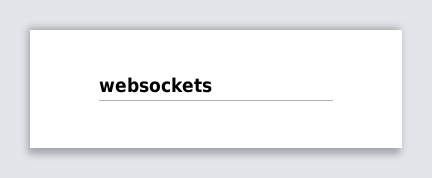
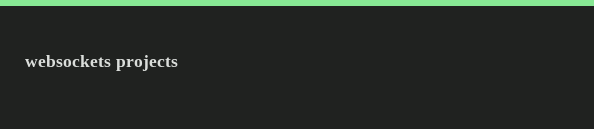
(212, 85) none -> [115,55,178,71] projects

